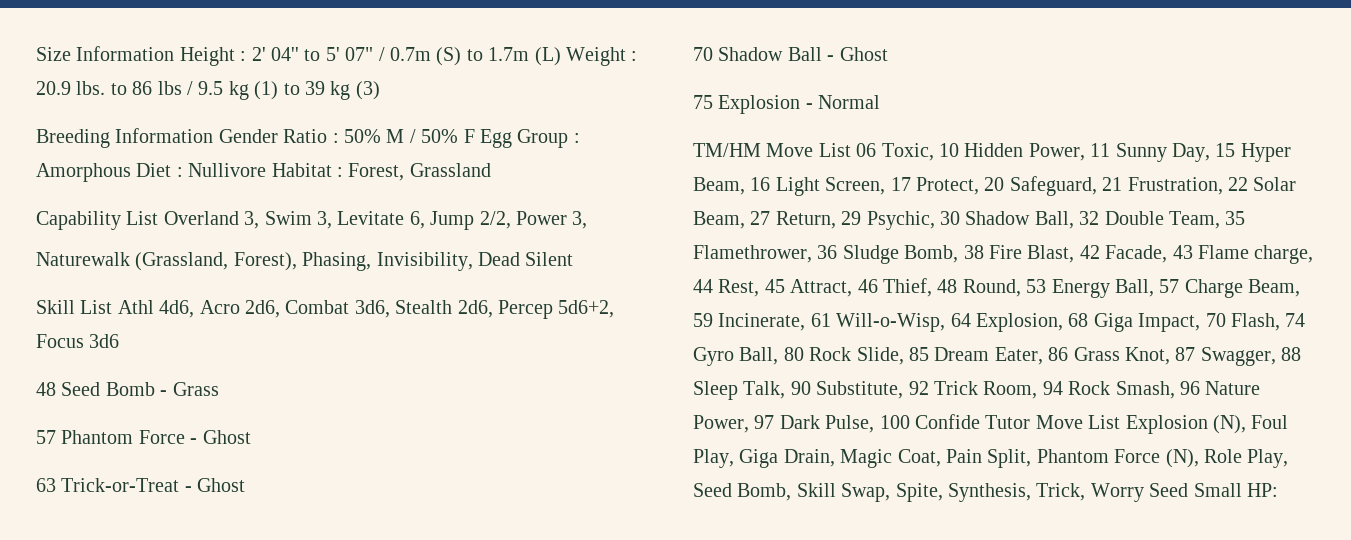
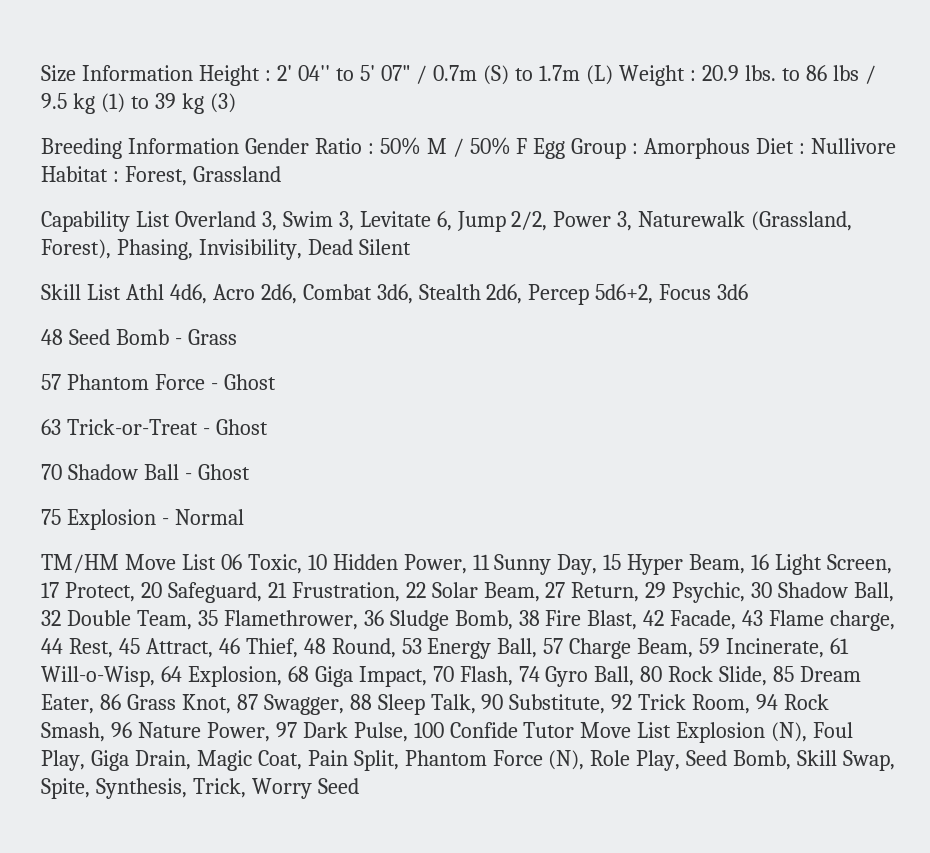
(588, 220) // -> (633, 221) none
[1193,483,1278,497] Small HP: -> (359, 786) none

